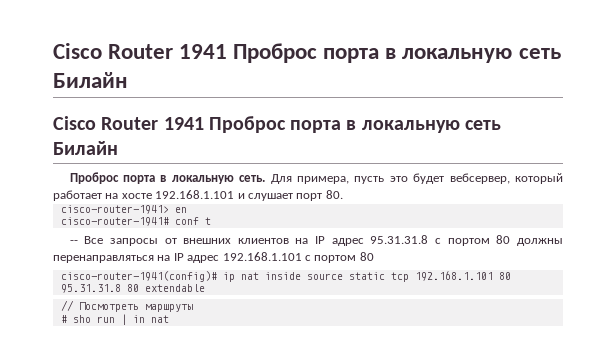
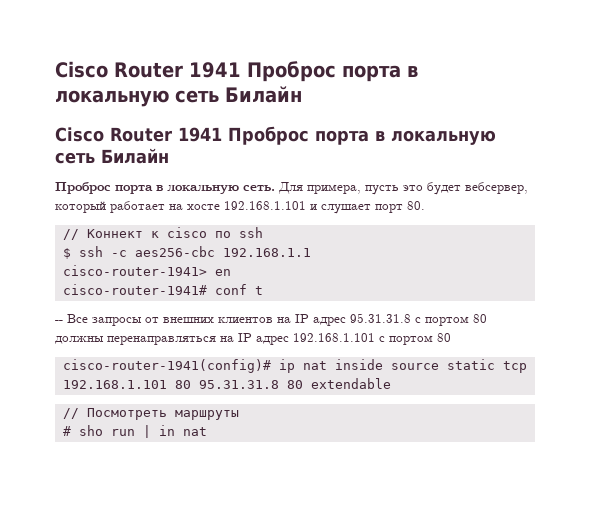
(343, 194) none -> [62,227,263,240] [62,246,311,259] // // Коннект к cisco по ssh // $ ssh -c aes256-cbc 192.168.1.1

